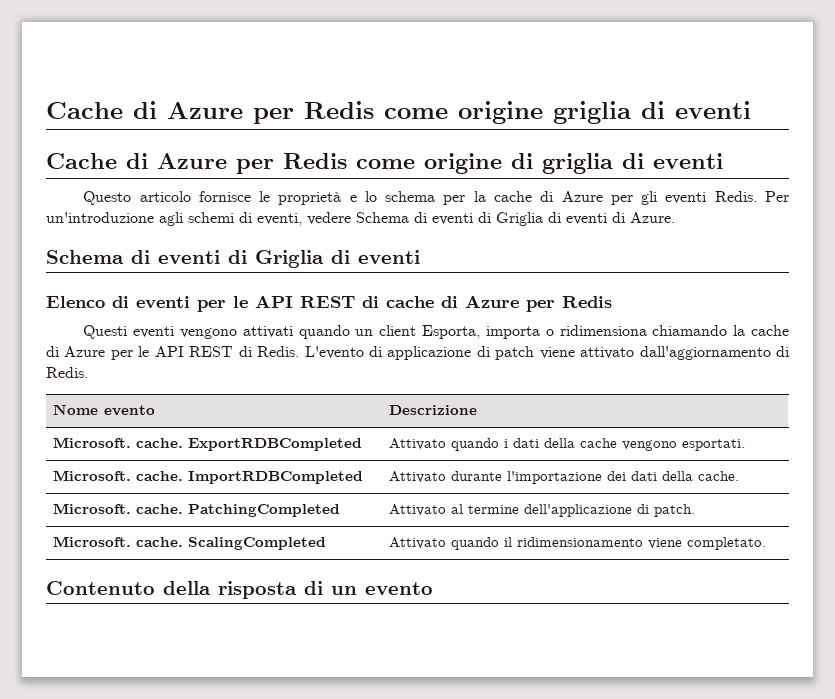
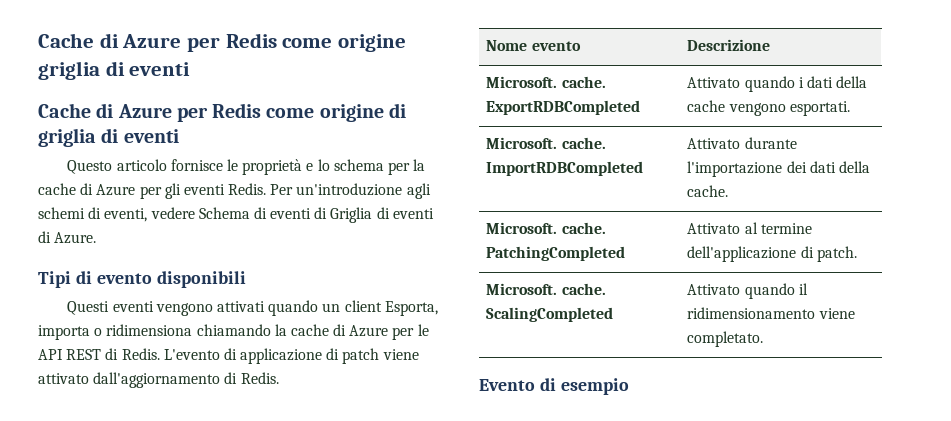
[46,250,420,268] [46,295,612,312] Schema di eventi di Griglia di eventi // Elenco di eventi per le API REST di cache di Azure per Redis -> [38,271,246,288] Tipi di evento disponibili
[46,581,433,599] Contenuto della risposta di un evento -> [479,378,629,395] Evento di esempio

